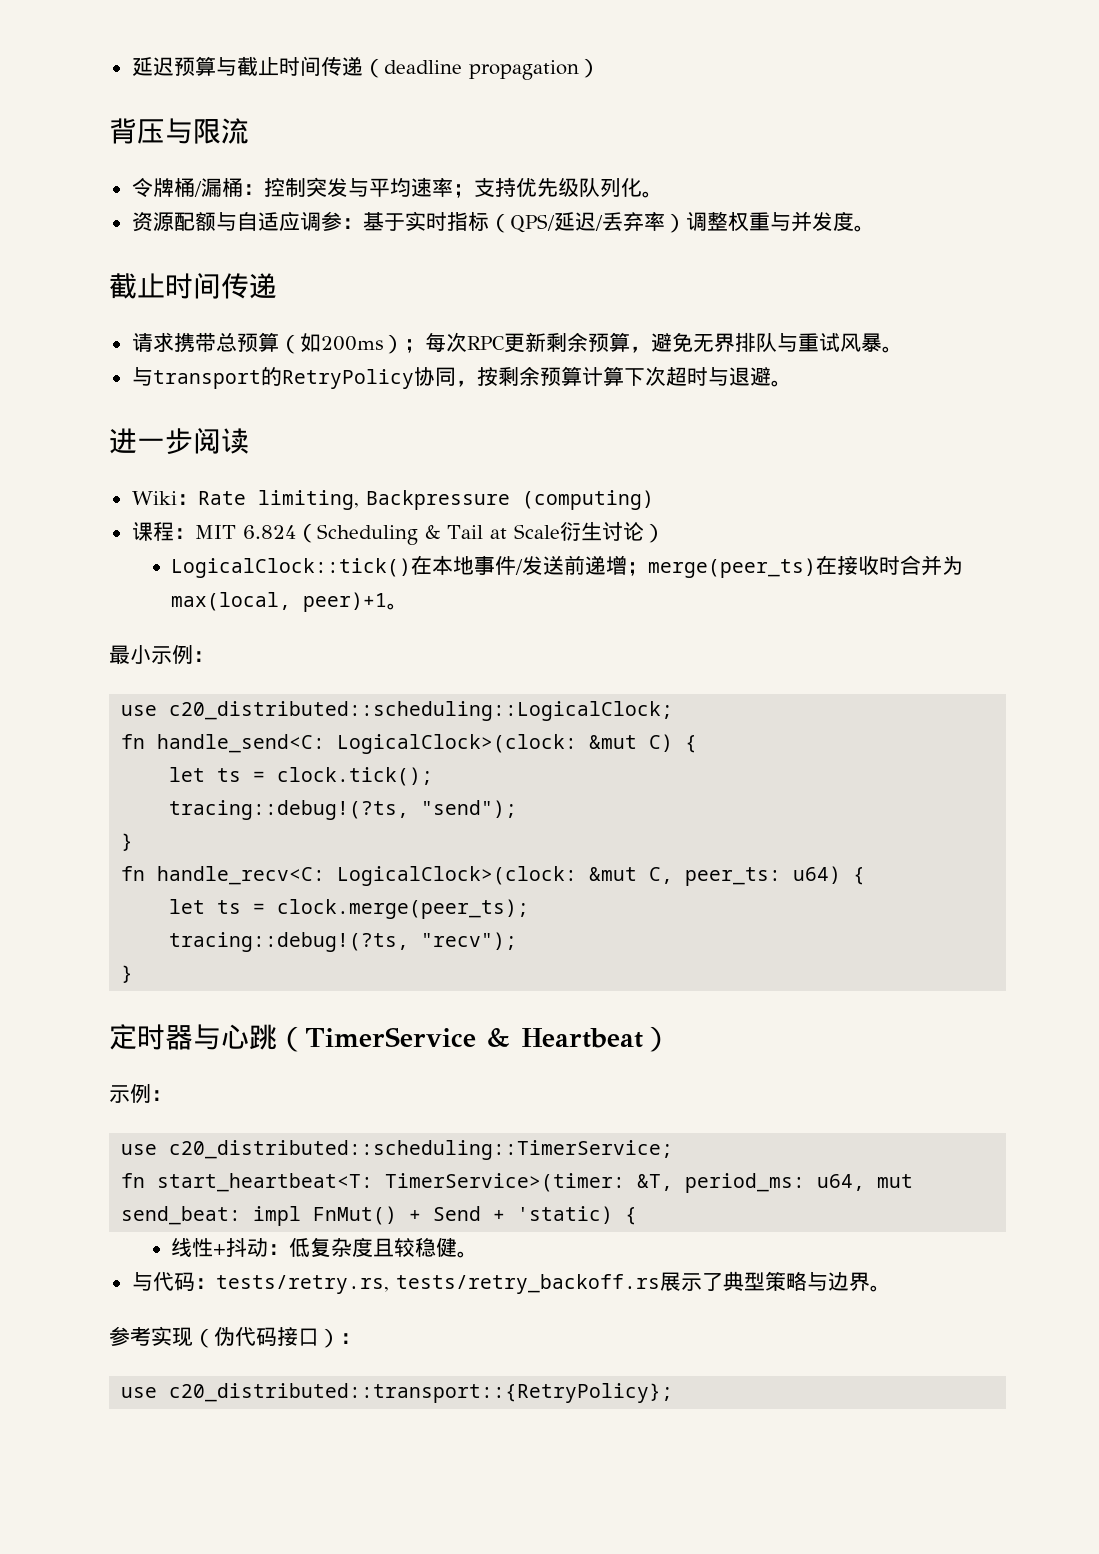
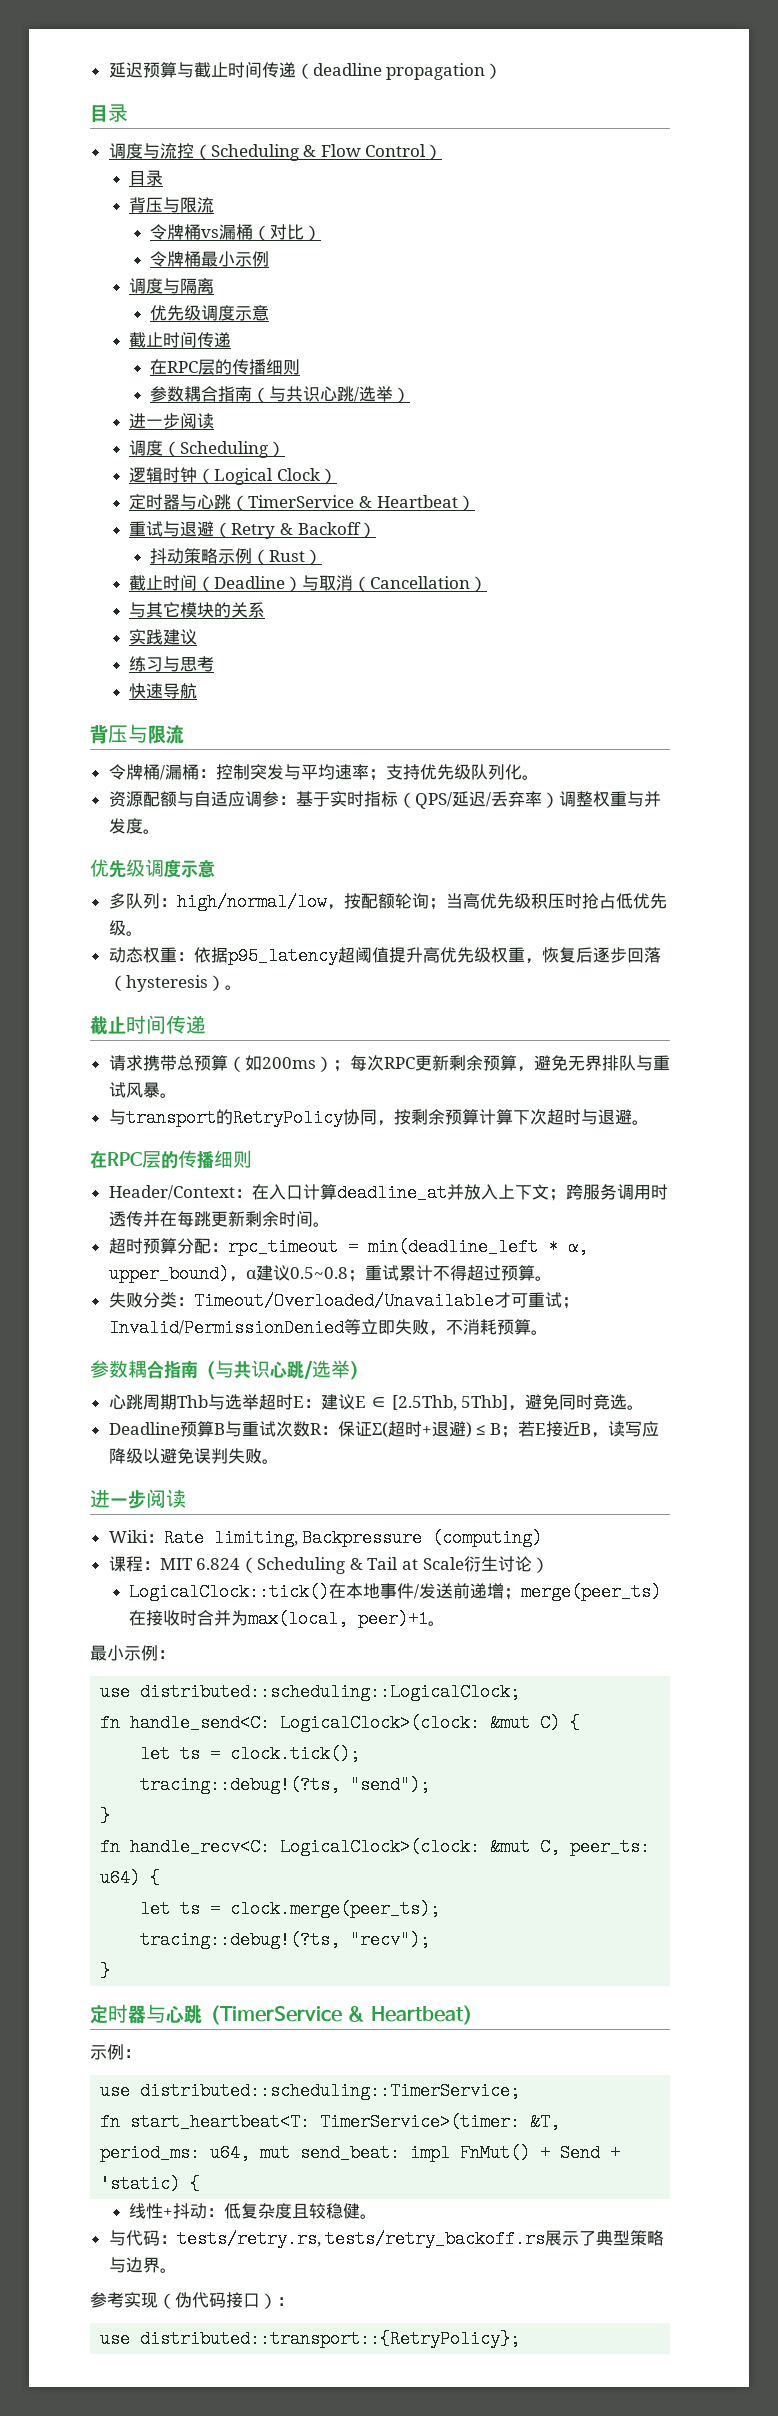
(600, 68) none -> [90,104,128,123] [108,143,443,161] [129,170,164,186] [129,197,215,213] [149,224,321,241] [149,251,269,267] [129,278,215,294] [149,305,269,321] [129,332,232,348] [149,359,300,375] [149,386,410,403] [129,413,215,429] [129,440,286,458] [129,467,337,485] [129,494,475,511] [129,521,376,539] [149,548,322,565] [129,575,488,592] [129,602,266,618] [129,629,198,645] [129,656,215,672] [129,683,198,699] // 目录 // 调度与流控（Scheduling & Flow Control） // 目录 // 背压与限流 // 令牌桶vs漏桶（对比） // 令牌桶最小示例 // 调度与隔离 // 优先级调度示意 // 截止时间传递 // 在RPC层的传播细则 // 参数耦合指南（与共识心跳/选举） // 进一步阅读 // 调度（Scheduling） // 逻辑时钟（Logical Clock） // 定时器与心跳（TimerService & Heartbeat） // 重试与退避（Retry & Backoff） // 抖动策略示例（Rust） // 截止时间（Deadline）与取消（Cancellation） // 与其它模块的关系 // 实践建议 // 练习与思考 // 快速导航
(875, 228) none -> [90,859,215,878] [108,893,667,911] [108,920,143,936] [108,947,661,965] [108,975,242,992] // 优先级调度示意 // 多队列：high/normal/low，按配额轮询；当高优先级积压时抢占低优先级。 // 动态权重：依据p95_latency超阈值提升高优先级权重，恢复后逐步回落（hysteresis）。
(792, 383) none -> [90,1150,252,1169] [108,1184,668,1202] [108,1211,330,1227] [108,1238,588,1256] [108,1265,552,1283] [108,1292,579,1310] [108,1319,548,1337] [90,1360,367,1380] [108,1394,645,1411] [108,1421,659,1438] [108,1448,279,1464] // 在RPC层的传播细则 // Header/Context：在入口计算deadline_at并放入上下文；跨服务调用时透传并在每跳更新剩余时间。 // 超时预算分配：rpc_timeout = min(deadline_left * α, upper_bound)，α建议0.5~0.8；重试累计不得超过预算。 // 失败分类：Timeout/Overloaded/Unavailable才可重试；Invalid/PermissionDenied等立即失败，不消耗预算。 // 参数耦合指南（与共识心跳/选举） // 心跳周期Thb与选举超时E：建议E ∈ [2.5Thb, 5Thb]，避免同时竞选。 // Deadline预算B与重试次数R：保证Σ(超时+退避) ≤ B；若E接近B，读写应降级以避免误判失败。
[169,701,674,721] c20_distributed::scheduling::LogicalClock; -> [140,1683,521,1701] distributed::scheduling::LogicalClock;
[169,1140,674,1160] c20_distributed::scheduling::TimerService; -> [140,2082,521,2100] distributed::scheduling::TimerService;
[169,1383,674,1403] c20_distributed::transport::{RetryPolicy}; -> [140,2330,521,2348] distributed::transport::{RetryPolicy};

